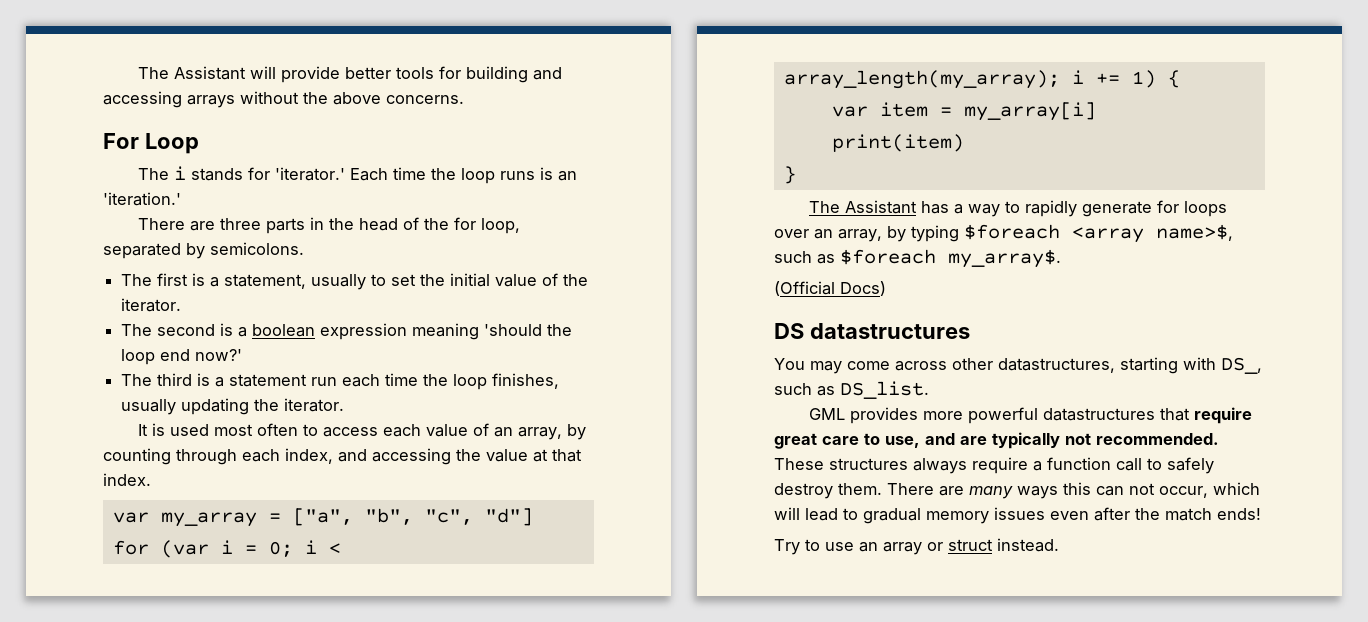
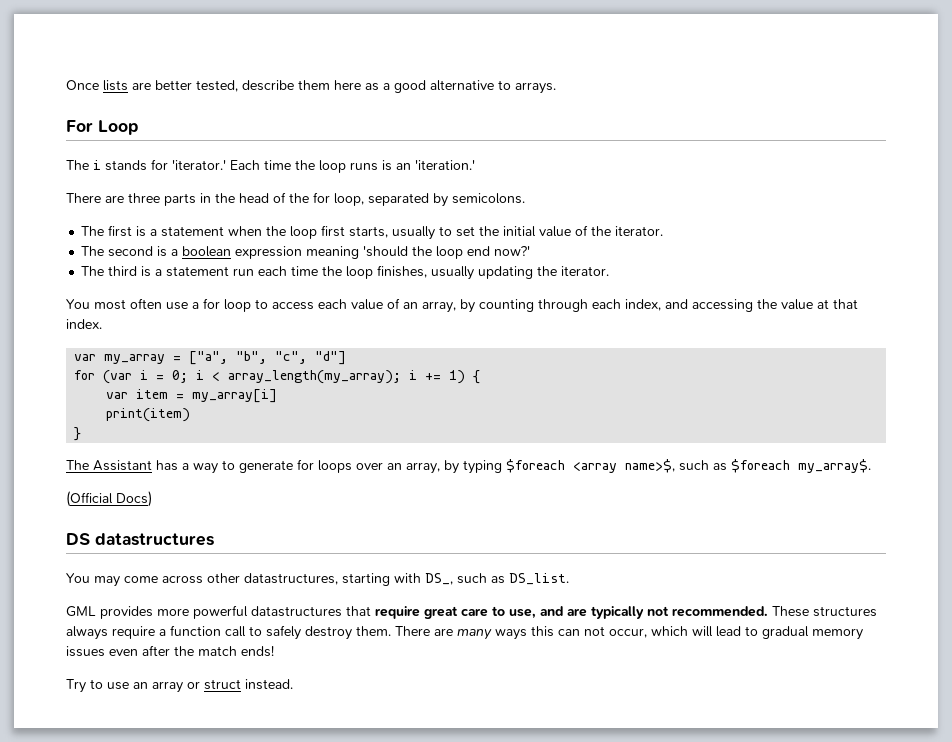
[138,66,563,83] [103,91,464,108] The Assistant will provide better tools for building and accessing arrays without the above concerns. -> [66,80,556,94] Once lists are better tested, describe them here as a good alternative to arrays.
[224,274,307,289] statement, -> [161,225,389,239] statement when the loop first starts,
[138,423,299,436] It is used most often -> [66,298,251,312] You most often use a for loop
[1025,200,1078,217] rapidly -> (235, 465) none

